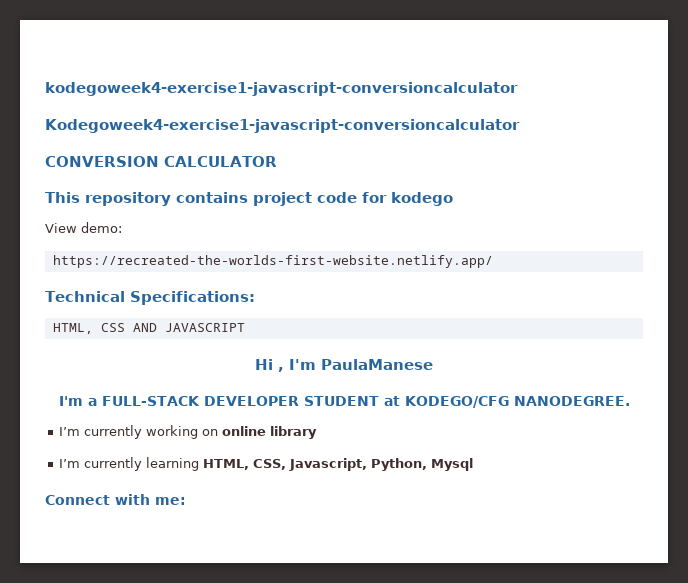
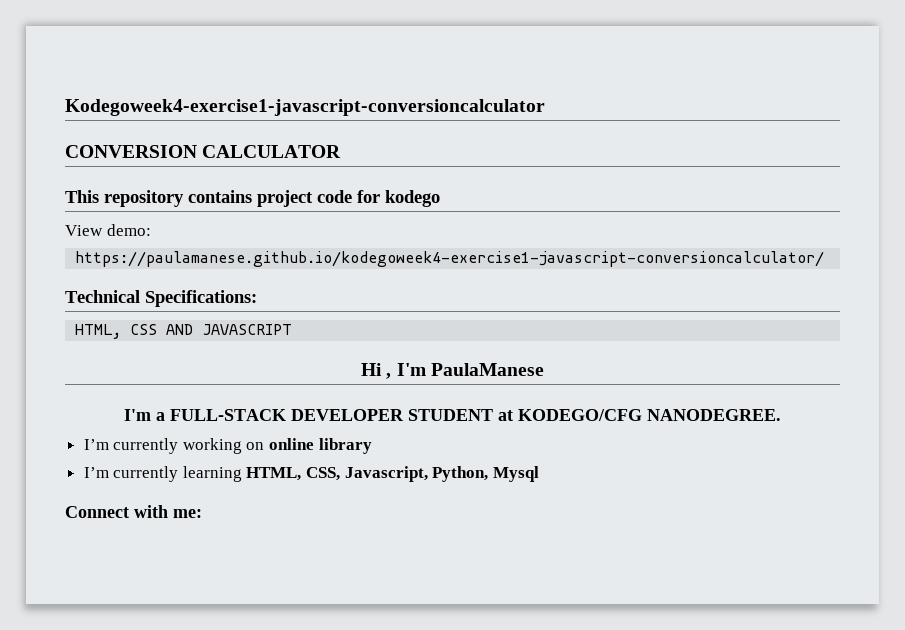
[45,82,518,96] kodegoweek4-exercise1-javascript-conversioncalculator // -> (65, 107) none
[52,255,493,268] https://recreated-the-worlds-first-website.netlify.app/ -> [75,251,825,267] https://paulamanese.github.io/kodegoweek4-exercise1-javascript-conversioncalculator/

